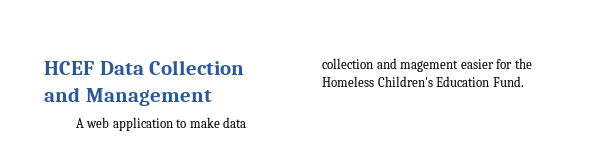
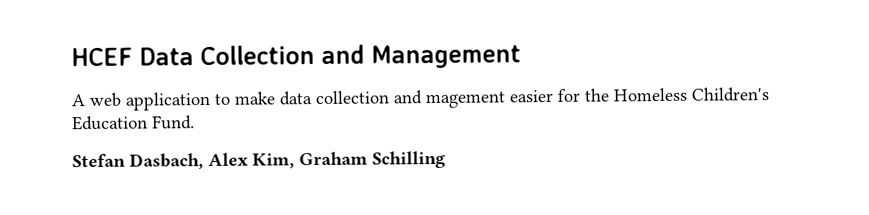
(524, 81) none -> [72,150,446,170] // Stefan Dasbach, Alex Kim, Graham Schilling

